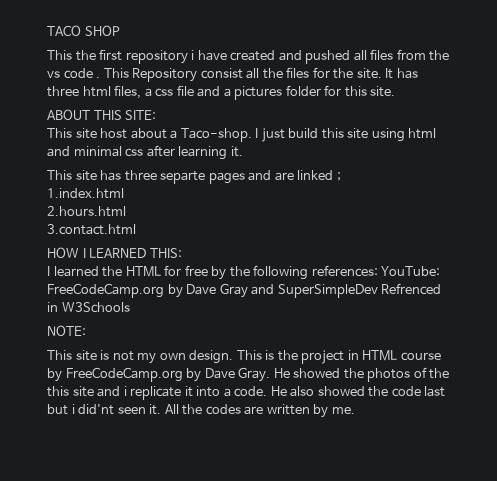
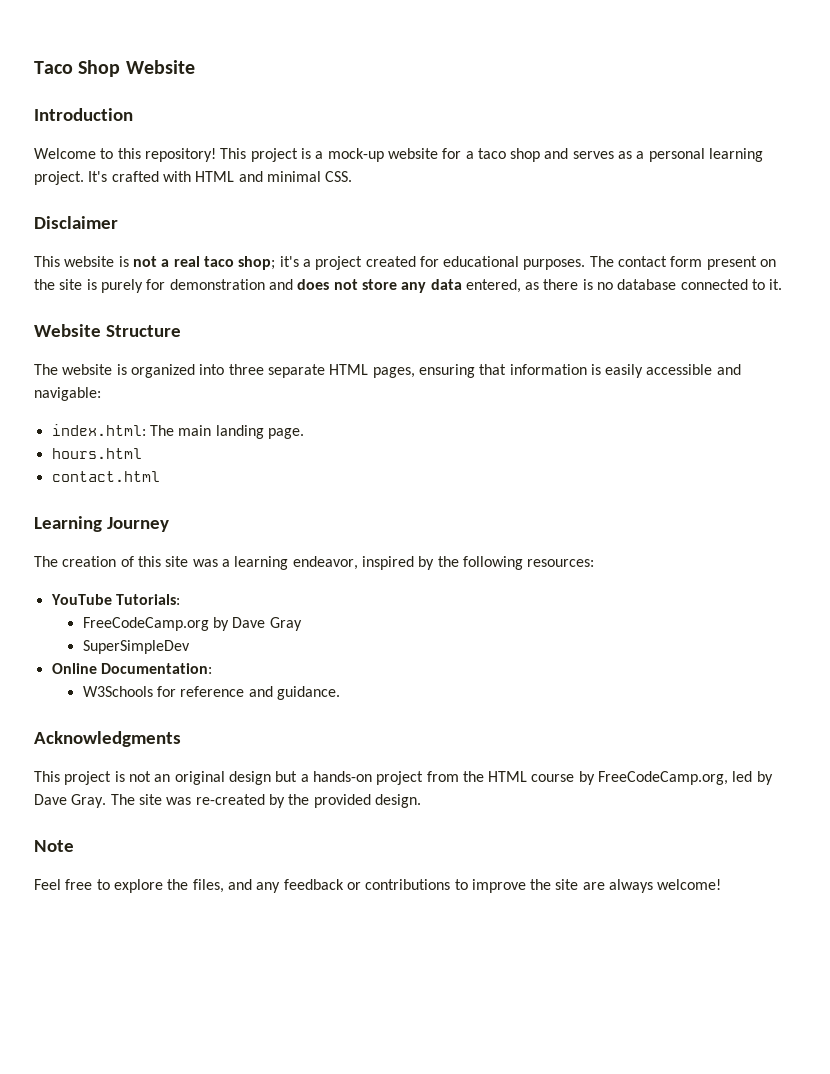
[47,25,120,36] [47,49,450,64] [47,67,418,82] [47,85,396,100] [47,109,157,120] [47,128,437,142] [47,145,243,160] [47,170,341,184] [47,188,124,199] [47,206,126,217] [47,224,136,235] [47,247,182,258] [47,265,441,280] [47,283,442,298] [47,302,130,313] [47,325,86,336] [47,350,359,364] TACO SHOP // This the first repository i have created and pushed all files from the vs code . This Repository consist all the files for the site. It has three html files, a css file and a pictures folder for this site. // ABOUT THIS SITE: // This site host about a Taco-shop. I just build this site using html and minimal css after learning it. // This site has three separte pages and are linked ; // 1.index.html // 2.hours.html // 3.contact.html // HOW I LEARNED THIS: // I learned the HTML for free by the following references: YouTube: FreeCodeCamp.org by Dave Gray and SuperSimpleDev Refrenced in W3Schools // NOTE: // This site is not my own design. This is the project in -> [34,60,195,77] [34,108,133,121] [34,148,764,162] [34,171,353,185] [34,216,118,229] [34,256,777,270] [34,279,783,293] [34,324,181,337] [34,364,741,378] [34,387,101,401] [51,424,304,439] [51,448,142,459] [51,471,160,482] [34,516,169,532] [34,556,595,570] [50,594,180,605] [82,617,302,631] [82,640,190,654] [51,663,212,674] [82,686,341,700] [34,731,181,747] [34,771,484,785] Taco Shop Website // Introduction // Welcome to this repository! This project is a mock-up website for a taco shop and serves as a personal learning project. It's crafted with HTML and minimal CSS. // Disclaimer // This website is not a real taco shop; it's a project created for educational purposes. The contact form present on the site is purely for demonstration and does not store any data entered, as there is no database connected to it. // Website Structure // The website is organized into three separate HTML pages, ensuring that information is easily accessible and navigable: // index.html: The main landing page. // hours.html // contact.html // Learning Journey // The creation of this site was a learning endeavor, inspired by the following resources: // YouTube Tutorials: // FreeCodeCamp.org by Dave Gray // SuperSimpleDev // Online Documentation: // W3Schools for reference and guidance. // Acknowledgments // This project is not an original design but a hands-on project from the
[65,367,183,382] FreeCodeCamp.org -> [598,771,753,785] FreeCodeCamp.org, led
[273,367,450,382] [47,386,446,400] [47,404,355,418] He showed the photos of the this site and i replicate it into a code. He also showed the code last but i did'nt seen it. All the codes are written by me. -> [110,794,421,808] [34,840,74,852] [34,879,722,893] The site was re-created by the provided design. // Note // Feel free to explore the files, and any feedback or contributions to improve the site are always welcome!

